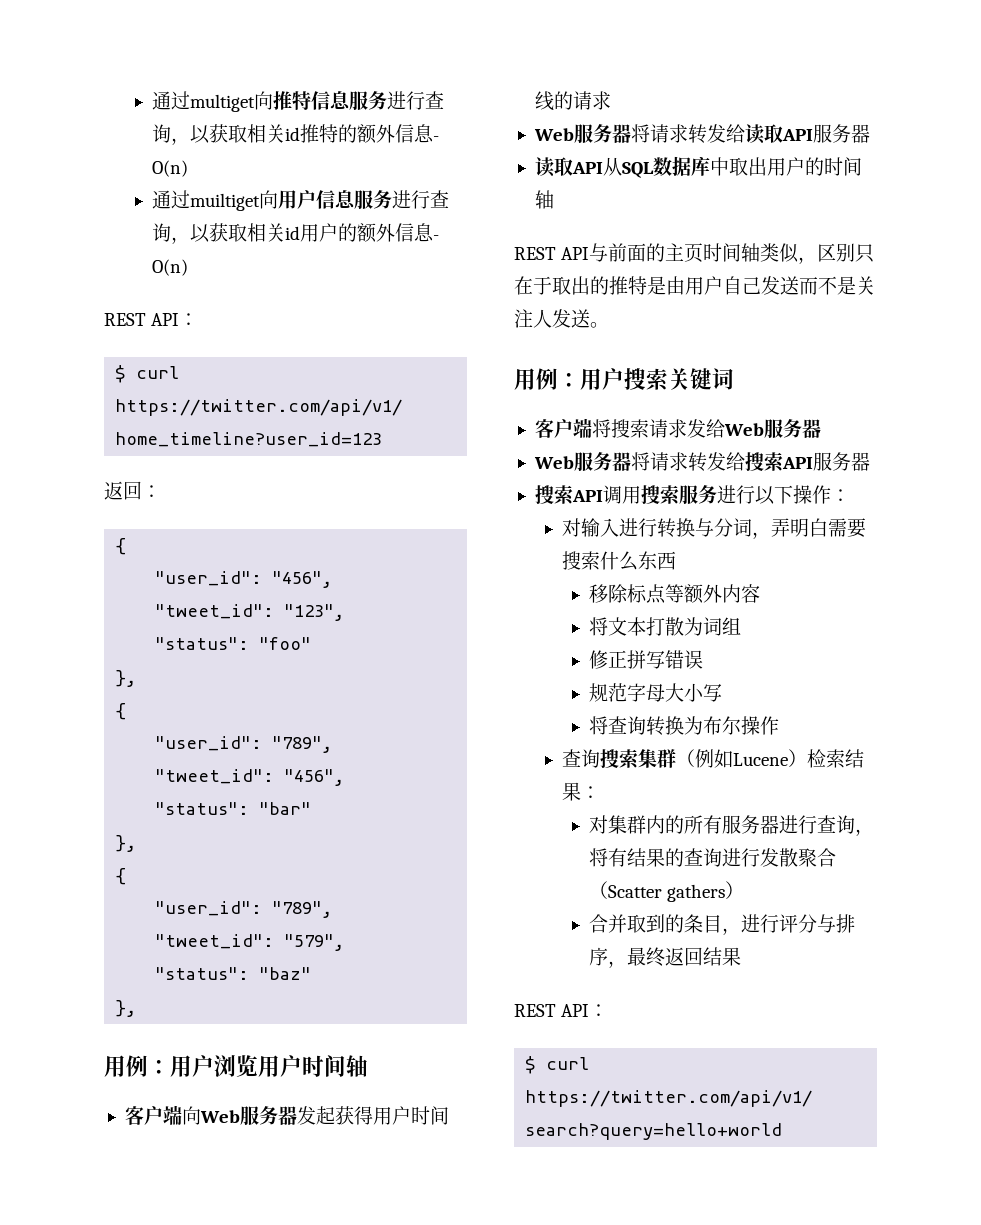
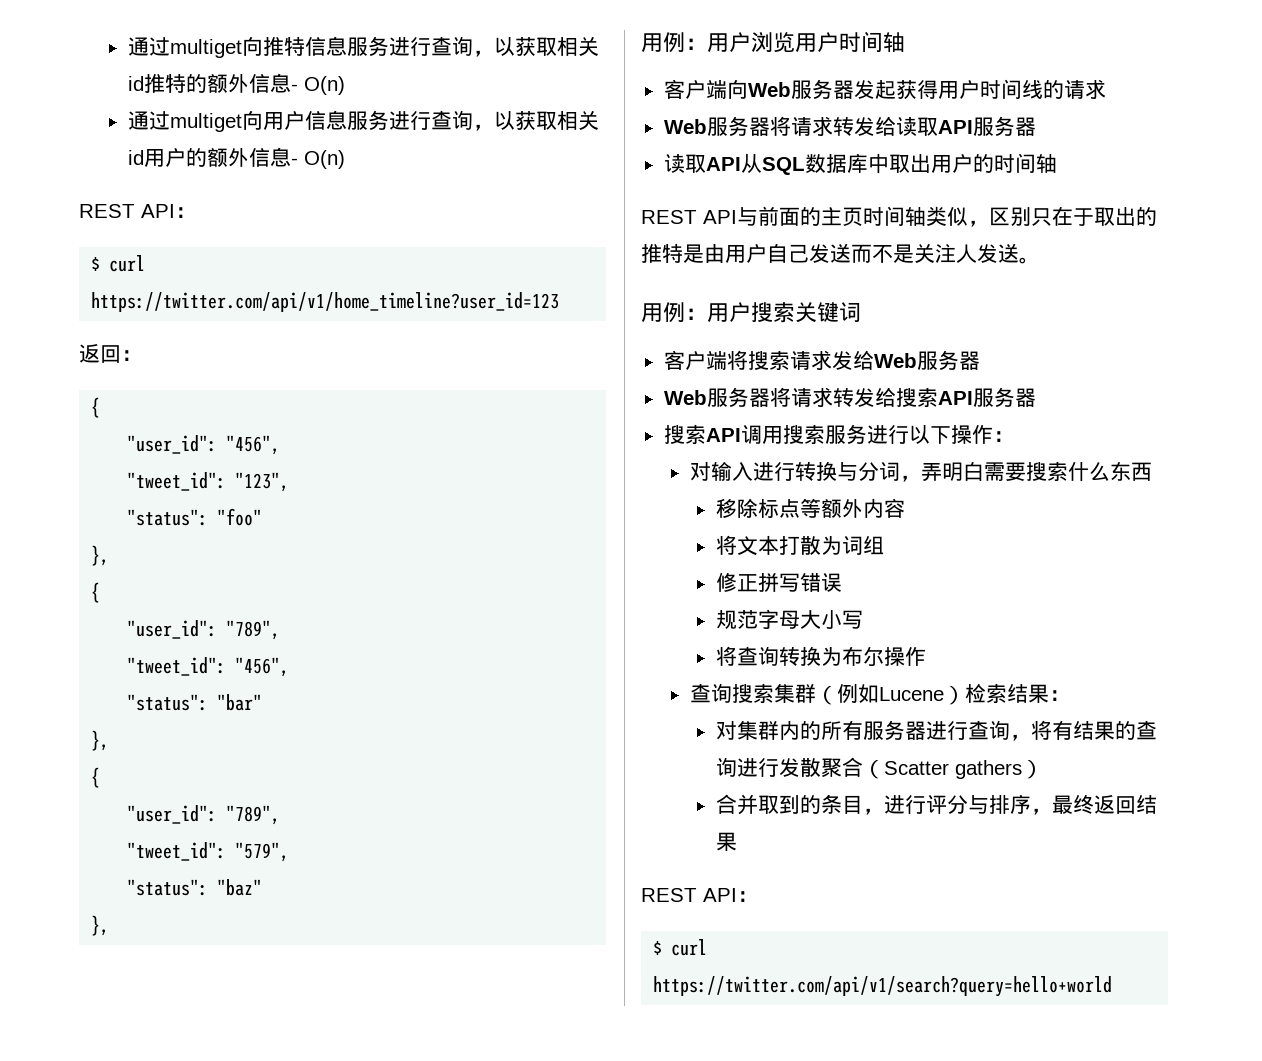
[190,193,261,211] muiltiget -> [169,113,242,132] multiget

